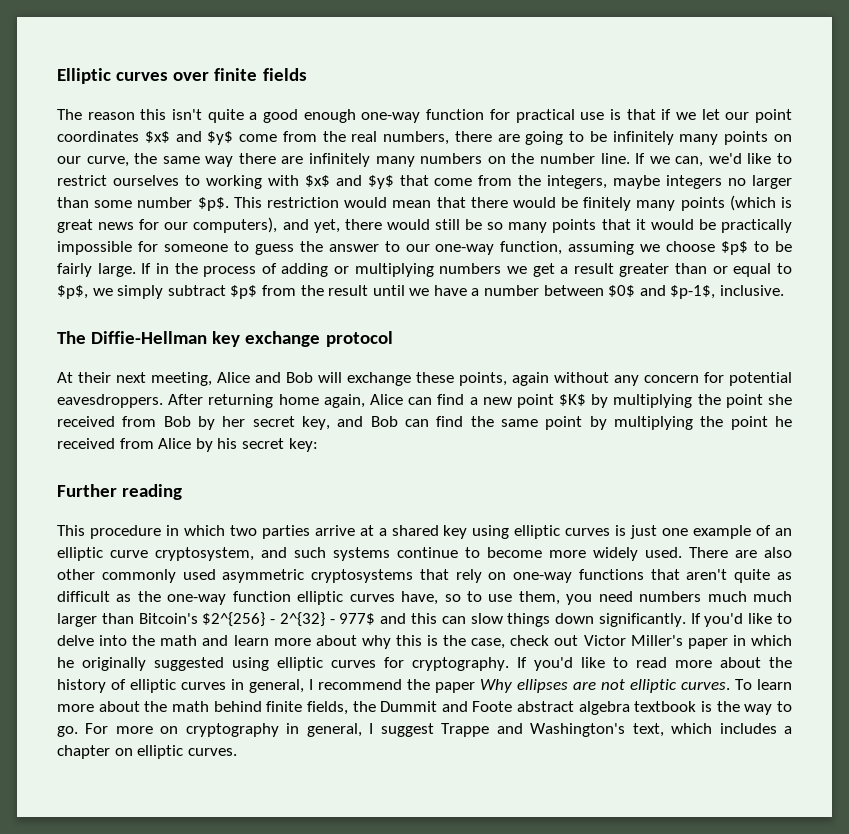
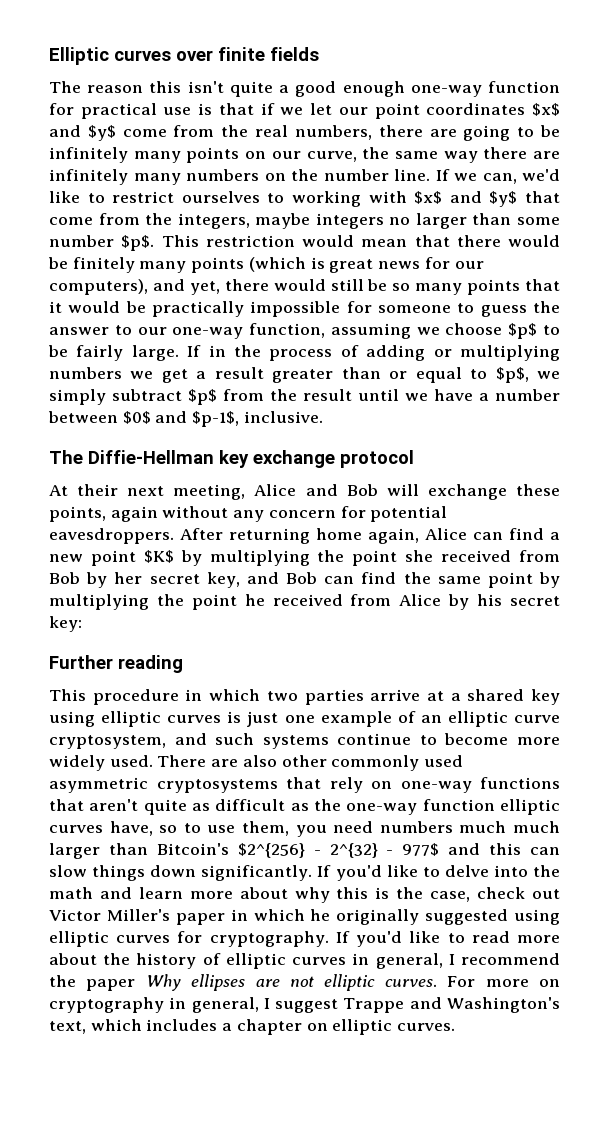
[735,679,792,690] [57,701,792,715] [57,726,78,737] To learn more about the math behind finite fields, the Dummit and Foote abstract algebra textbook is the way to go. -> (437, 983) none

